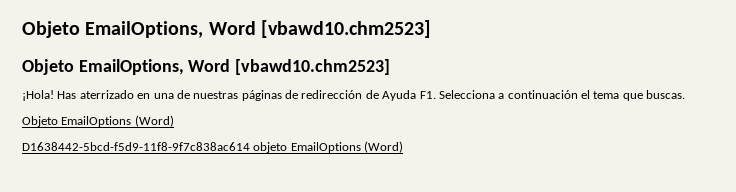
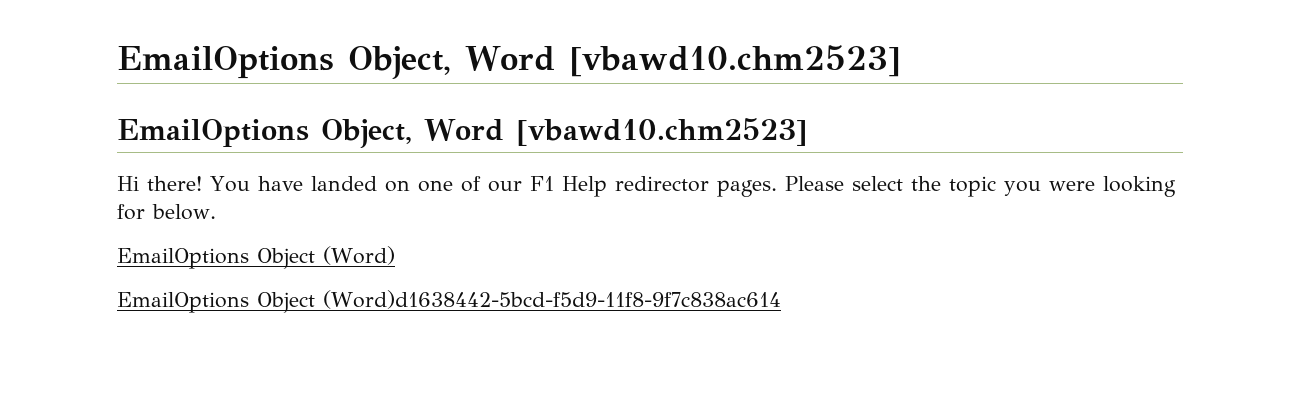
[22,20,431,38] [22,59,391,75] [22,90,686,101] [22,115,174,127] [22,141,404,153] Objeto EmailOptions, Word [vbawd10.chm2523] // Objeto EmailOptions, Word [vbawd10.chm2523] // ¡Hola! Has aterrizado en una de nuestras páginas de redirección de Ayuda F1. Selecciona a continuación el tema que buscas. // Objeto EmailOptions (Word) // D1638442-5bcd-f5d9-11f8-9f7c838ac614 objeto EmailOptions (Word) -> [117,45,901,79] [117,118,808,148] [117,176,1176,197] [117,204,216,220] [117,246,395,269] [117,290,781,313] EmailOptions Object, Word [vbawd10.chm2523] // EmailOptions Object, Word [vbawd10.chm2523] // Hi there! You have landed on one of our F1 Help redirector pages. Please select the topic you were looking for below. // EmailOptions Object (Word) // EmailOptions Object (Word)d1638442-5bcd-f5d9-11f8-9f7c838ac614

